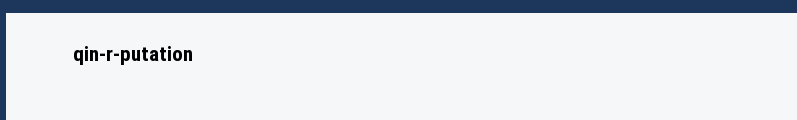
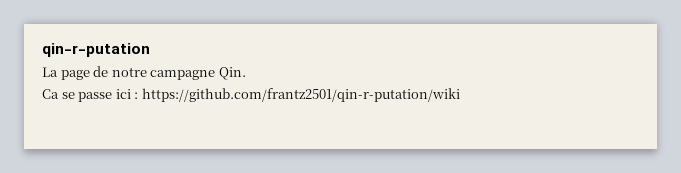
(193, 55) none -> [42,66,246,80] [42,88,460,102] // La page de notre campagne Qin. // Ca se passe ici : https://github.com/frantz2501/qin-r-putation/wiki

